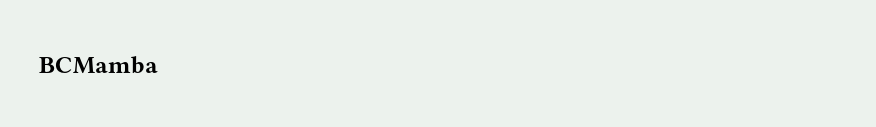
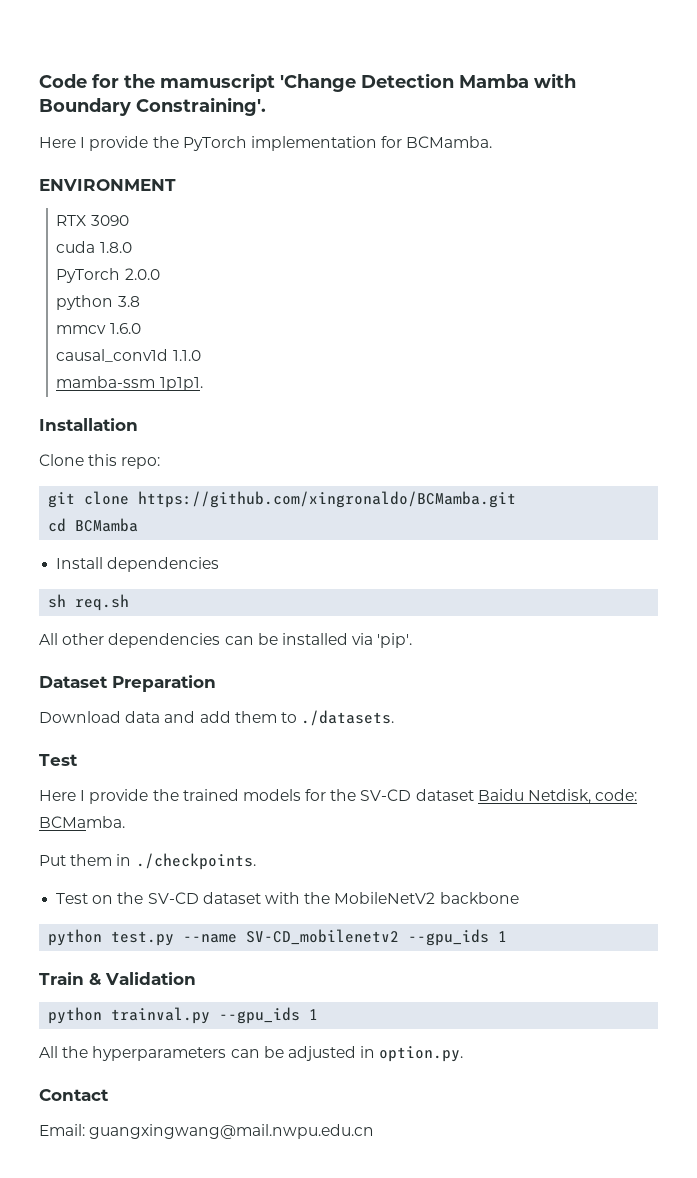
[39,56,158,74] BCMamba -> [39,73,576,92] [39,97,266,116] [39,136,493,151] [39,179,176,191] [56,215,129,226] [56,241,132,253] [56,268,160,283] [56,295,140,310] [56,323,141,334] [56,349,201,362] [56,376,203,391] [39,418,138,431] [39,454,161,469] [48,491,517,508] [48,518,139,532] [56,557,220,572] [48,594,130,611] [39,633,413,648] [39,675,216,692] [39,710,395,726] [39,754,78,766] [39,789,638,804] [39,816,125,828] [39,853,256,870] [56,892,519,904] [48,929,508,946] [39,972,196,985] [48,1007,319,1024] [39,1046,464,1062] [39,1089,109,1101] [39,1124,375,1139] Code for the mamuscript 'Change Detection Mamba with Boundary Constraining'. // Here I provide the PyTorch implementation for BCMamba. // ENVIRONMENT // RTX 3090 // cuda 1.8.0 // PyTorch 2.0.0 // python 3.8 // mmcv 1.6.0 // causal_conv1d 1.1.0 // mamba-ssm 1p1p1. // Installation // Clone this repo: // git clone https://github.com/xingronaldo/BCMamba.git // cd BCMamba // Install dependencies // sh req.sh // All other dependencies can be installed via 'pip'. // Dataset Preparation // Download data and add them to ./datasets. // Test // Here I provide the trained models for the SV-CD dataset Baidu Netdisk, code: BCMamba. // Put them in ./checkpoints. // Test on the SV-CD dataset with the MobileNetV2 backbone // python test.py --name SV-CD_mobilenetv2 --gpu_ids 1 // Train & Validation // python trainval.py --gpu_ids 1 // All the hyperparameters can be adjusted in option.py. // Contact // Email: guangxingwang@mail.nwpu.edu.cn

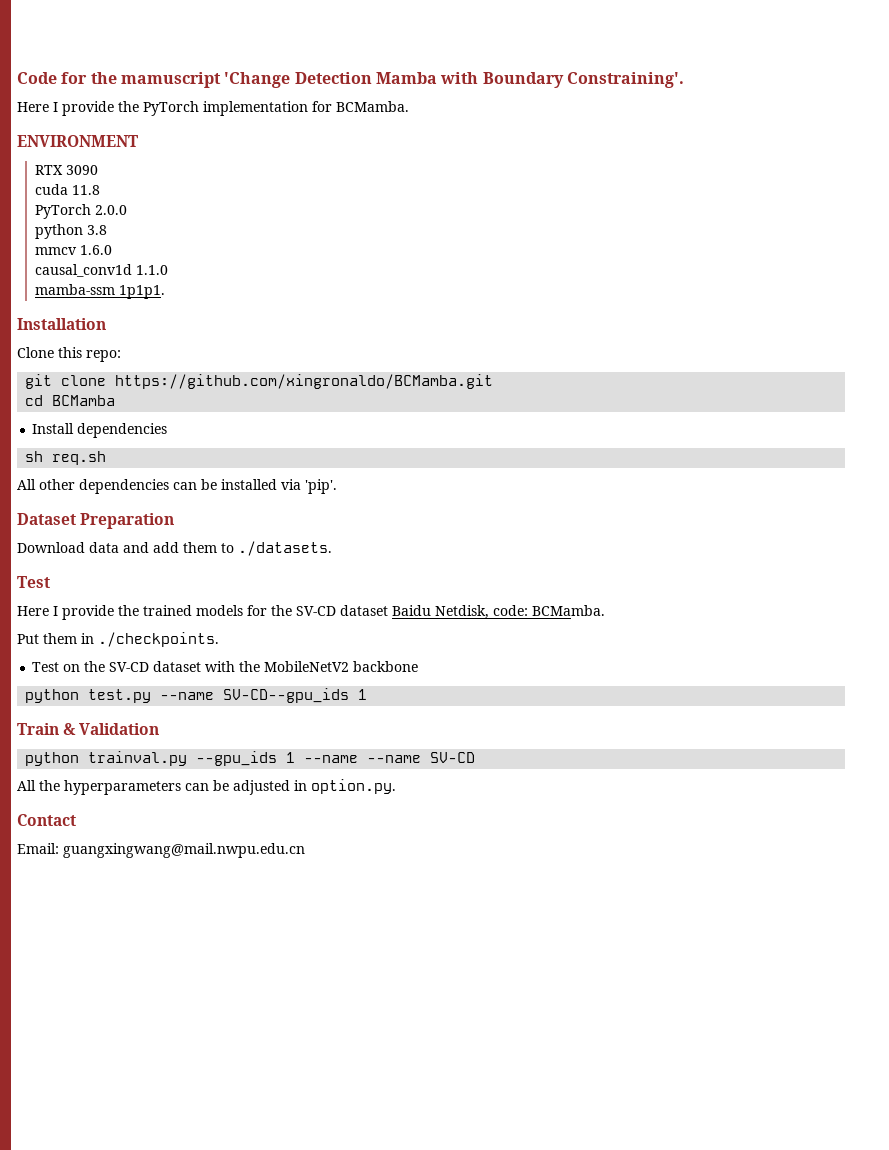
[99,242,132,253] 1.8.0 -> [71,185,100,195] 11.8
[246,929,490,946] SV-CD_mobilenetv2 --gpu_ids -> [223,688,350,703] SV-CD--gpu_ids
(319, 1014) none -> [304,752,476,763] --name --name SV-CD

